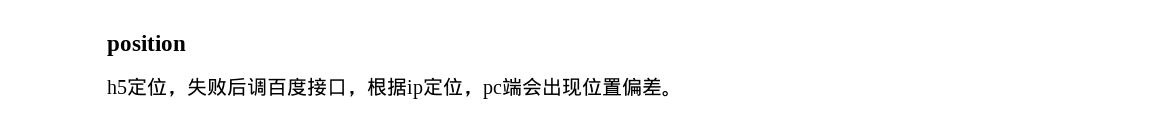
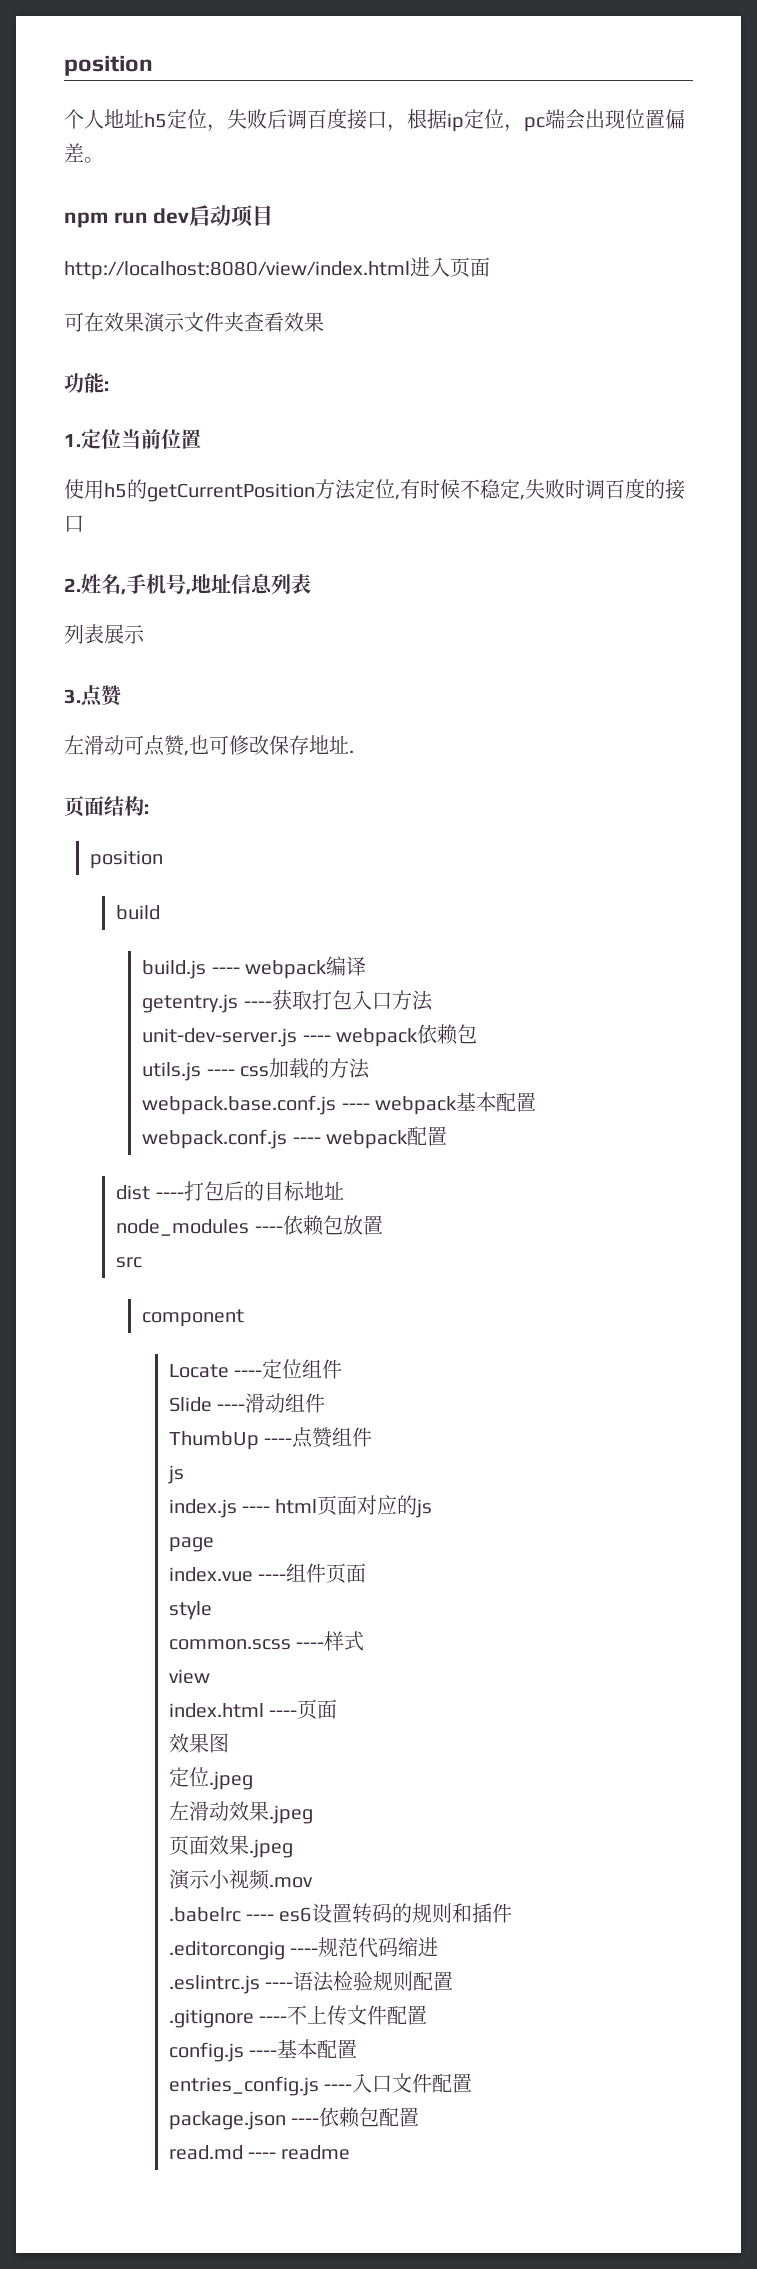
[107,35,186,56] position // -> [64,55,153,76] [64,109,144,129] position // 个人地址
(682, 93) none -> [64,205,274,228] [64,257,490,280] [64,312,324,333] [64,373,109,393] [64,429,201,449] [64,478,685,502] [64,515,84,533] [64,574,311,595] [64,624,145,644] [64,685,123,707] [64,735,354,756] [64,796,149,817] [90,850,164,869] [116,905,161,920] [142,956,367,979] [142,990,433,1013] [142,1024,478,1047] [142,1058,371,1081] [142,1092,537,1115] [142,1126,448,1149] [116,1181,344,1201] [116,1215,383,1236] [116,1257,143,1268] [142,1309,245,1327] [168,1359,342,1379] [168,1393,325,1413] [168,1427,372,1450] [167,1465,184,1484] [168,1495,433,1518] [168,1537,214,1552] [168,1563,366,1583] [168,1601,212,1620] [168,1631,364,1651] [168,1669,210,1684] [168,1699,337,1719] [168,1733,229,1753] [168,1767,253,1790] [168,1801,313,1824] [168,1835,293,1858] [168,1869,313,1890] [168,1903,513,1924] [168,1937,438,1960] [168,1971,453,1994] [168,2005,427,2028] [168,2039,357,2062] [168,2073,472,2096] [168,2107,419,2130] [168,2145,351,2160] // npm run dev启动项目 // http://localhost:8080/view/index.html进入页面 // 可在效果演示文件夹查看效果 // 功能: // 1.定位当前位置 // 使用h5的getCurrentPosition方法定位,有时候不稳定,失败时调百度的接口 // 2.姓名,手机号,地址信息列表 // 列表展示 // 3.点赞 // 左滑动可点赞,也可修改保存地址. // 页面结构: // position // build // build.js ---- webpack编译 // getentry.js ----获取打包入口方法 // unit-dev-server.js ---- webpack依赖包 // utils.js ---- css加载的方法 // webpack.base.conf.js ---- webpack基本配置 // webpack.conf.js ---- webpack配置 // dist ----打包后的目标地址 // node_modules ----依赖包放置 // src // component // Locate ----定位组件 // Slide ----滑动组件 // ThumbUp ----点赞组件 // js // index.js ---- html页面对应的js // page // index.vue ----组件页面 // style // common.scss ----样式 // view // index.html ----页面 // 效果图 // 定位.jpeg // 左滑动效果.jpeg // 页面效果.jpeg // 演示小视频.mov // .babelrc ---- es6设置转码的规则和插件 // .editorcongig ----规范代码缩进 // .eslintrc.js ----语法检验规则配置 // .gitignore ----不上传文件配置 // config.js ----基本配置 // entries_config.js ----入口文件配置 // package.json ----依赖包配置 // read.md ---- readme

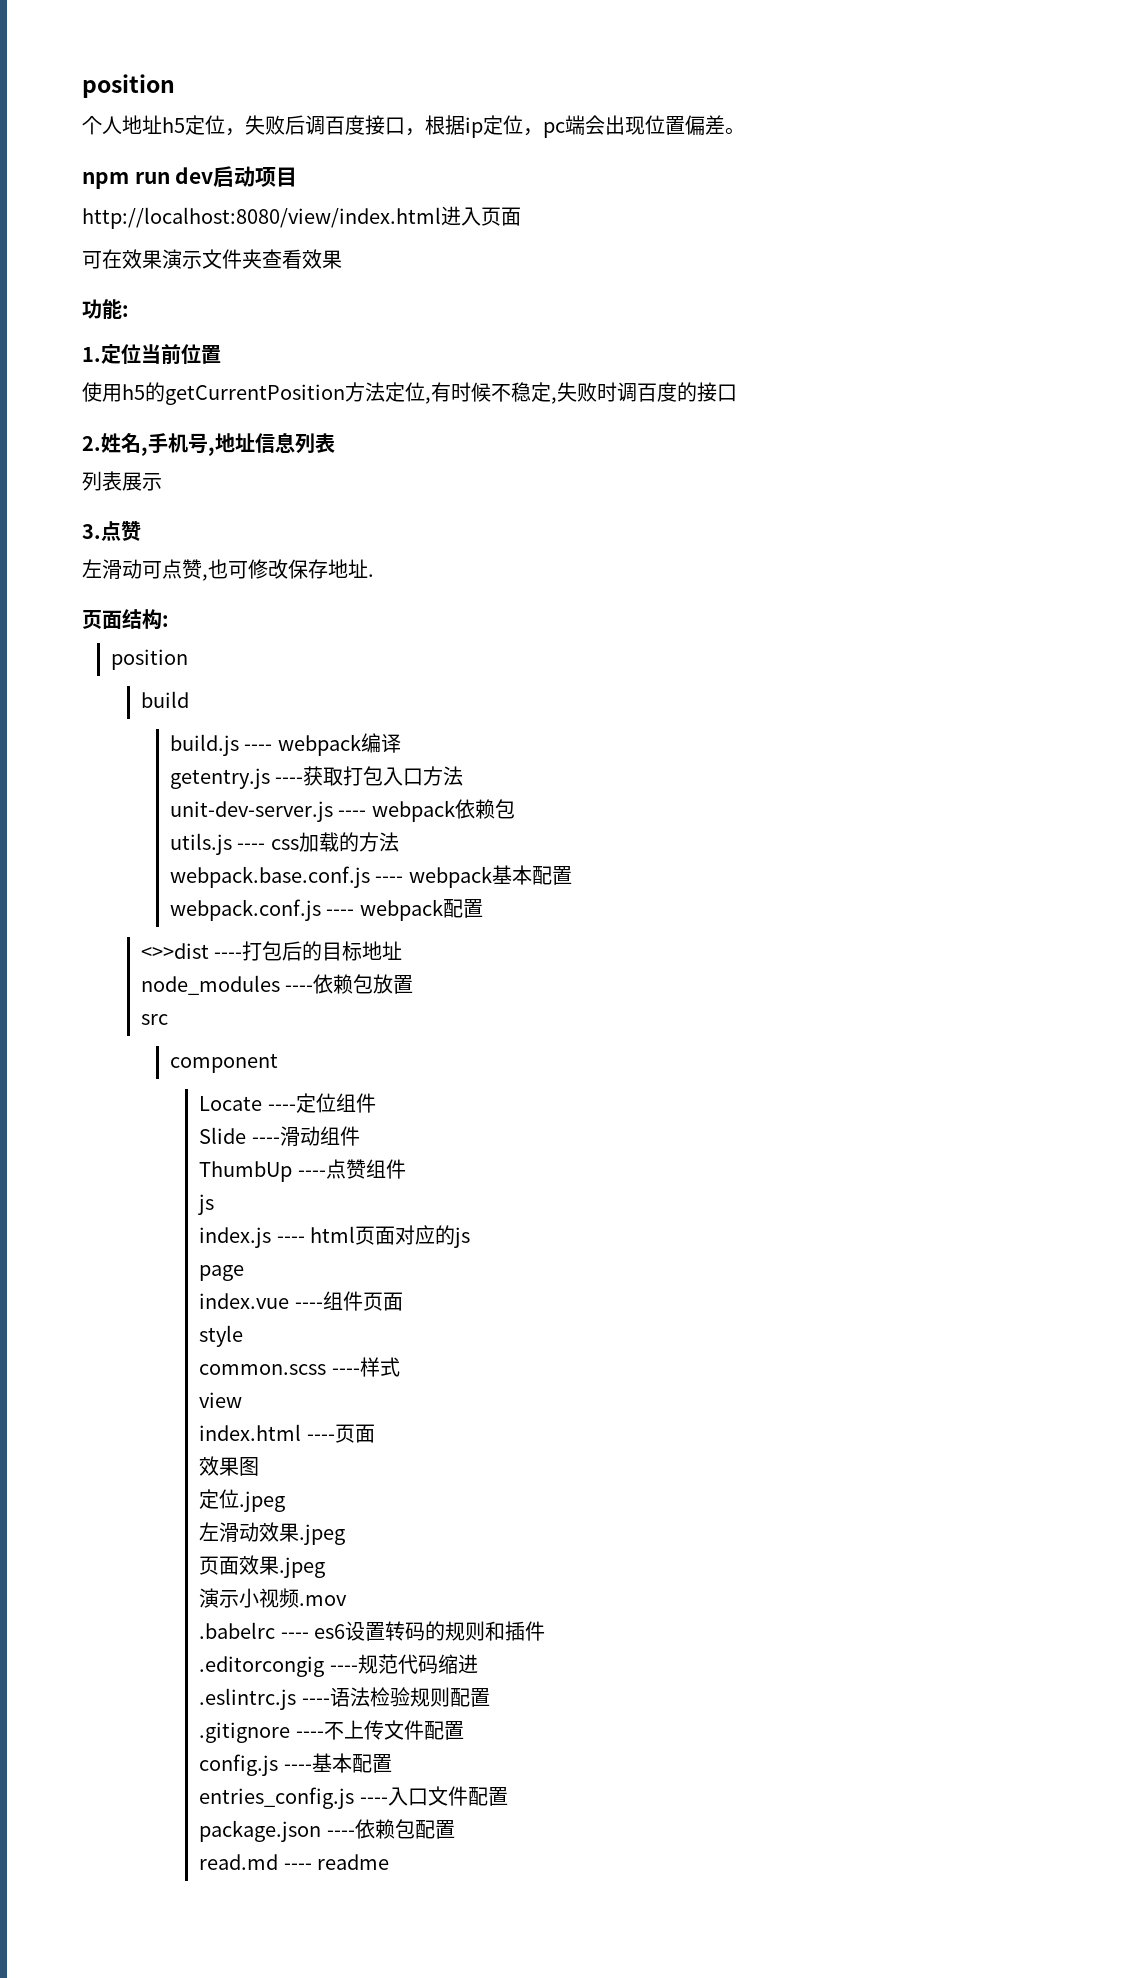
[116,1185,151,1200] dist -> [140,943,209,959] <>>dist

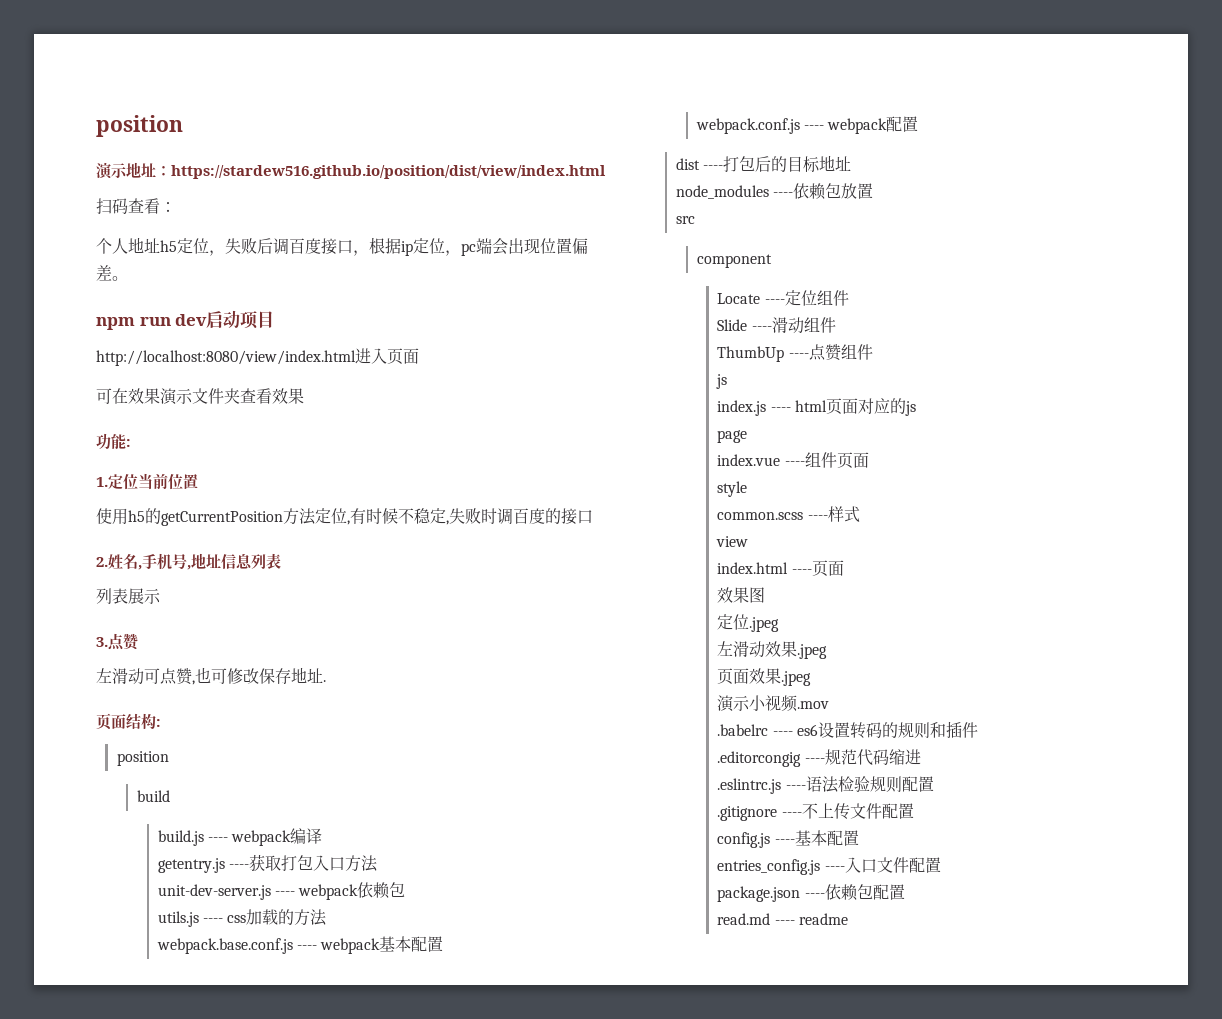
[82,74,175,98] position -> [96,115,183,137] [96,162,606,180] [96,198,176,214] position // 演示地址：https://stardew516.github.io/position/dist/view/index.html // 扫码查看：
[140,943,209,959] <>>dist -> [676,158,701,170] dist

